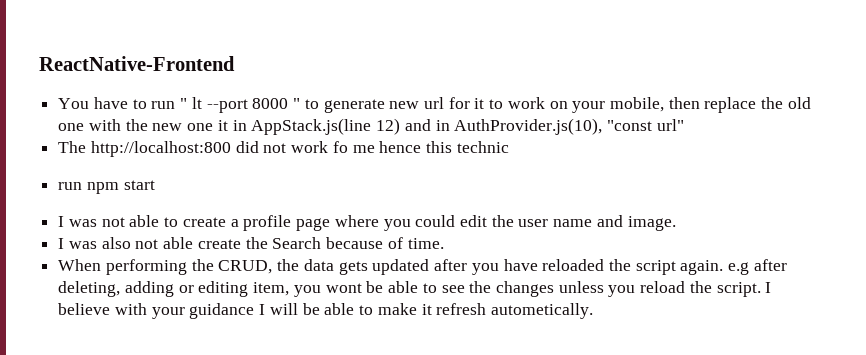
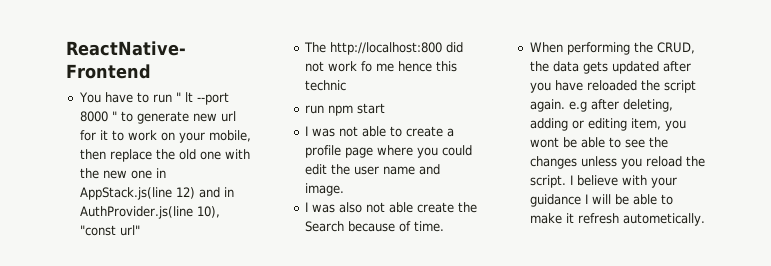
[217,120,228,131] it -> (152, 174) none
[454,118,603,135] AuthProvider.js(10), -> [79,206,220,219] AuthProvider.js(line 10),

